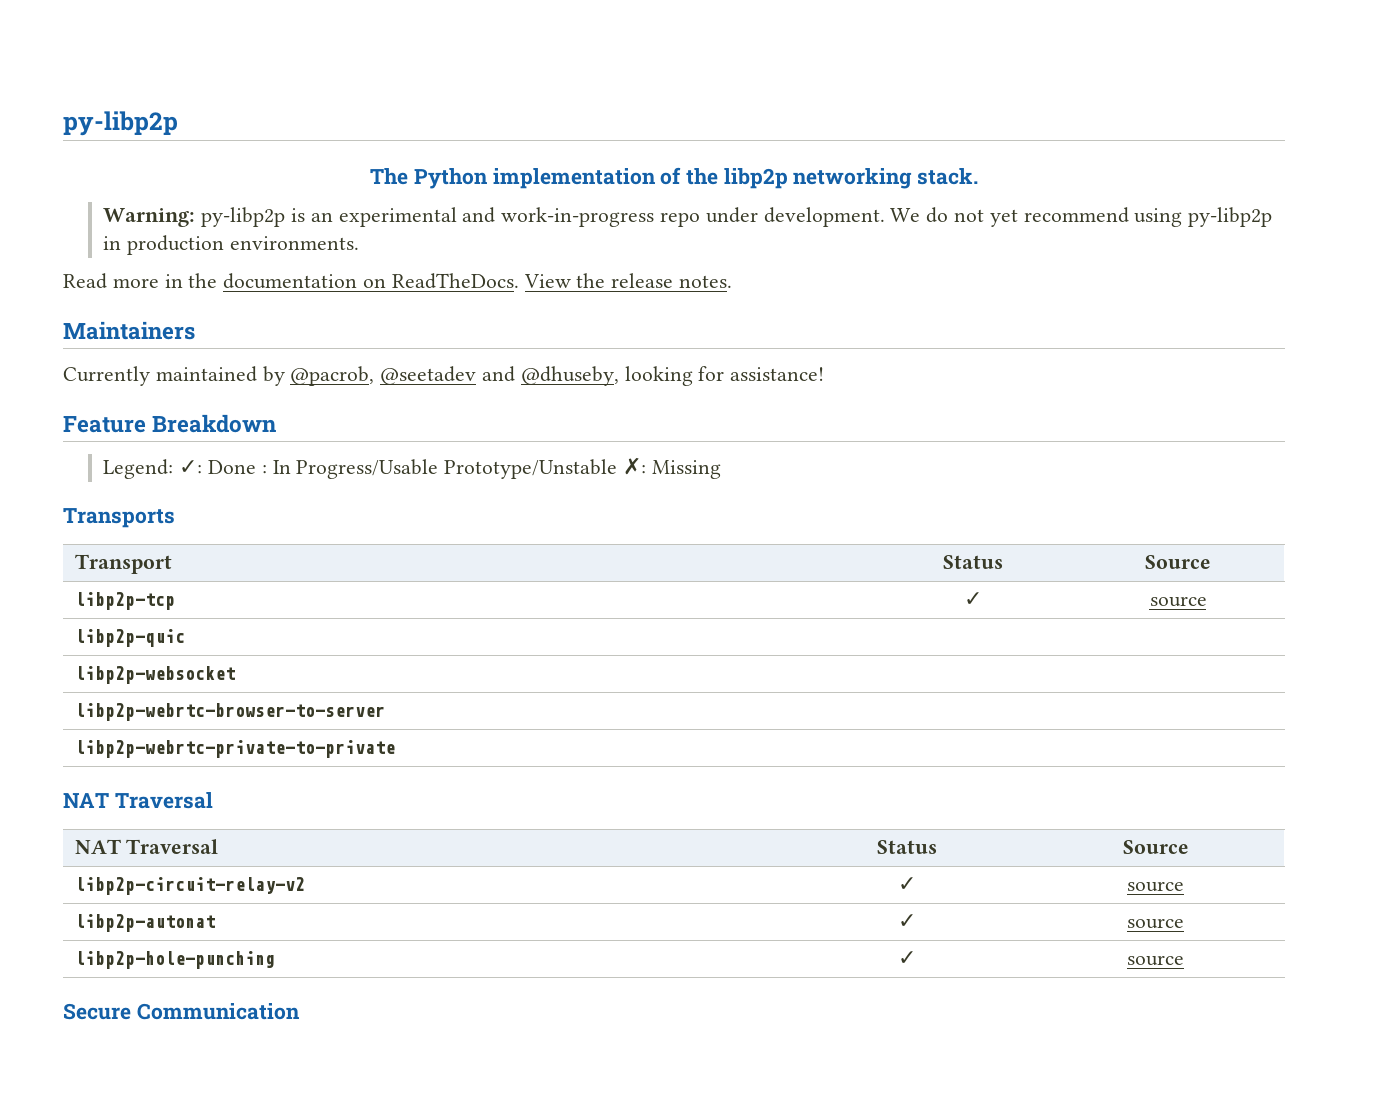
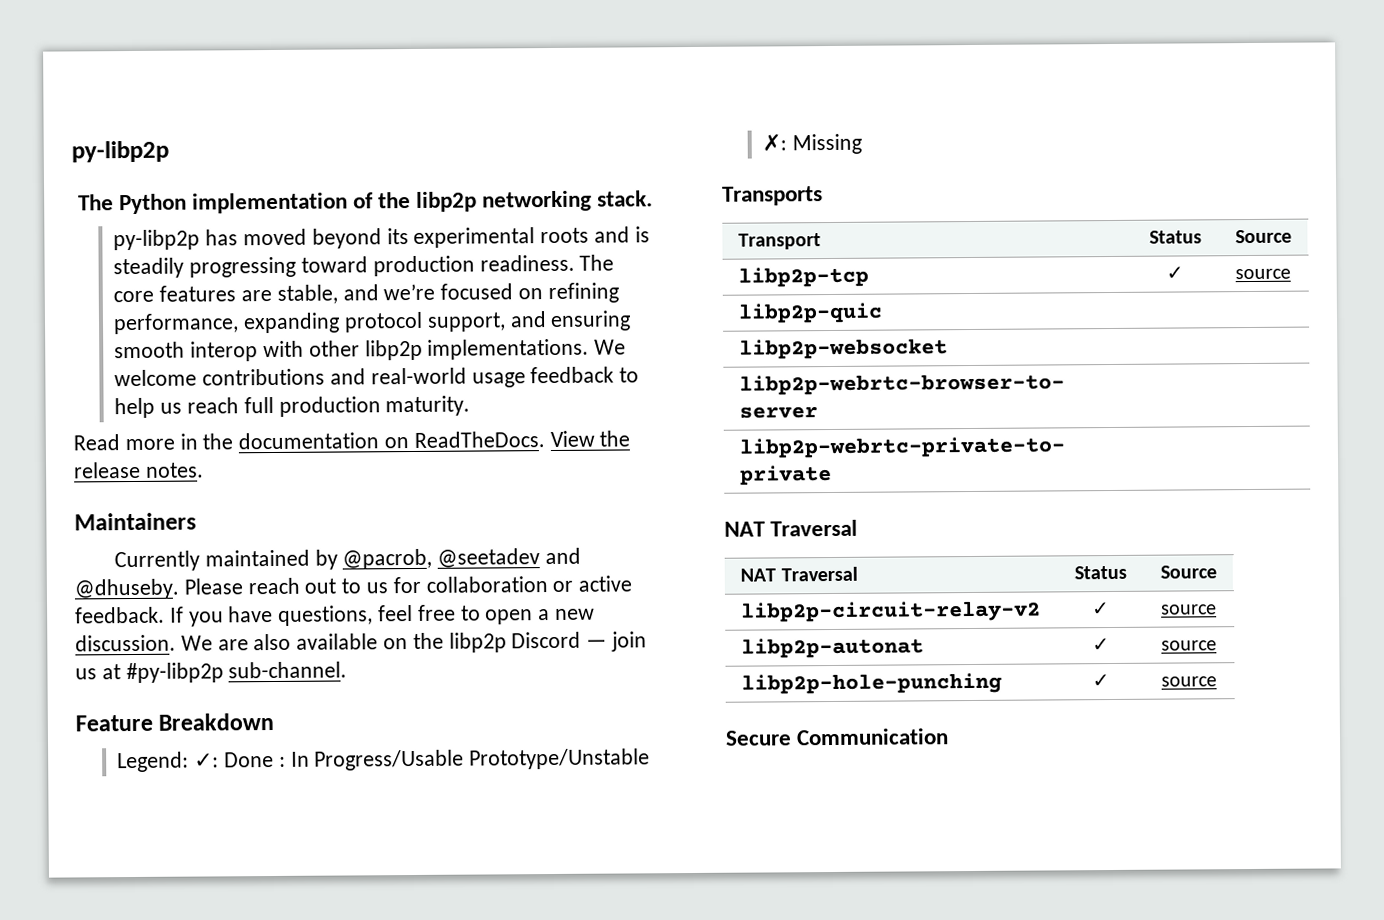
[103,207,1273,227] [103,235,360,255] Warning: py-libp2p is an experimental and work-in-progress repo under development. We do not yet recommend using py-libp2p in production environments. -> [113,226,650,251] [113,254,615,279] [113,282,619,304] [113,310,632,335] [114,338,627,362] [114,366,640,388] [114,395,471,419] py-libp2p has moved beyond its experimental roots and is steadily progressing toward production readiness. The core features are stable, and we’re focused on refining performance, expanding protocol support, and ensuring smooth interop with other libp2p implementations. We welcome contributions and real-world usage feedback to help us reach full production maturity.
[520,366,825,386] @dhuseby, looking for assistance! -> [74,575,633,600] [75,604,596,627] [75,631,648,653] [75,661,348,684] @dhuseby. Please reach out to us for collaboration or active feedback. If you have questions, feel free to open a new discussion. We are also available on the libp2p Discord — join us at #py-libp2p sub-channel.

